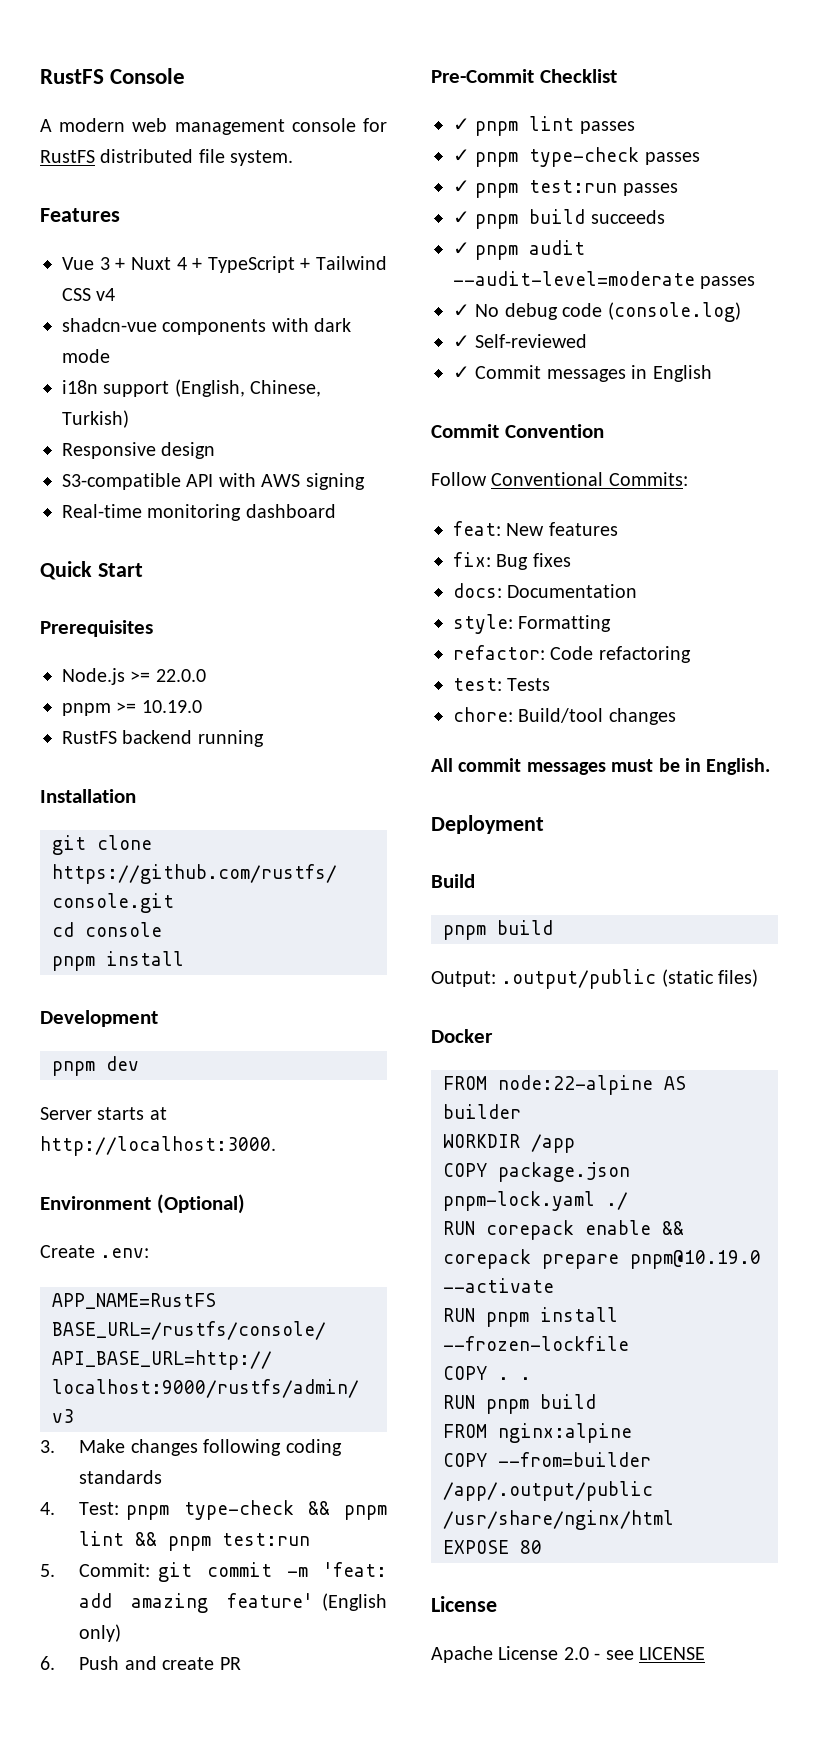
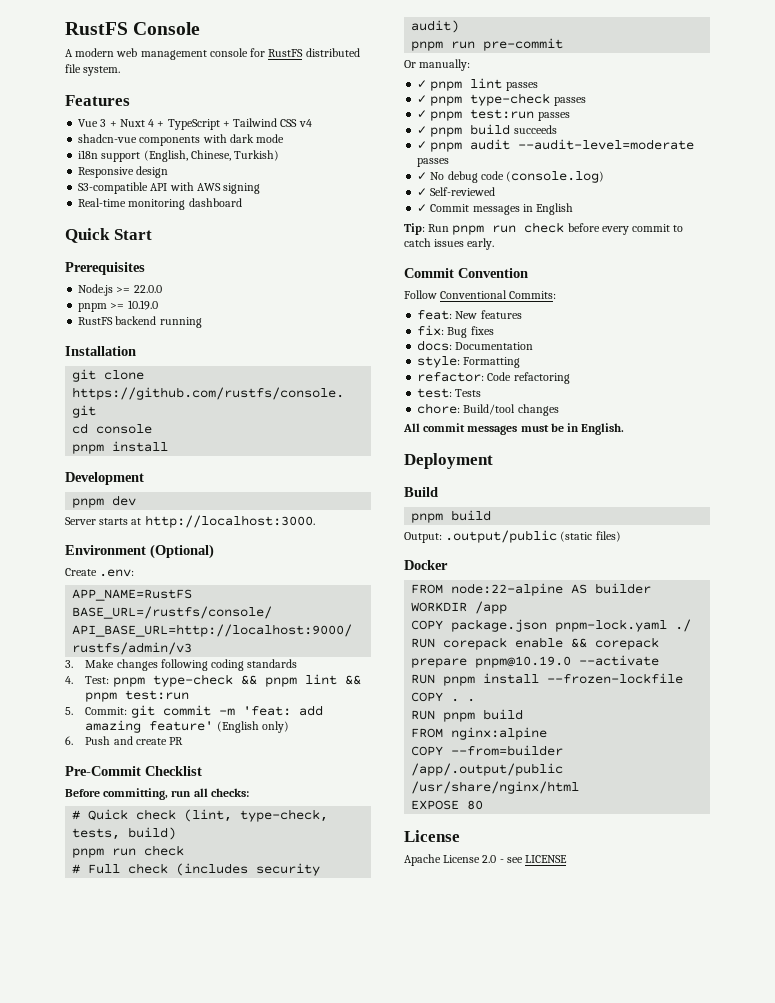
(617, 76) none -> [65,788,249,800] [72,809,329,822] [72,827,177,840] [72,845,185,858] [72,863,321,876] [411,20,460,33] [411,38,564,51] [404,59,471,71] // Before committing, run all checks: // # Quick check (lint, type-check, tests, build) // pnpm run check // # Full check (includes security audit) // pnpm run pre-commit // Or manually:
(712, 373) none -> [404,222,684,235] [404,238,495,250] // Tip: Run pnpm run check before every commit to catch issues early.

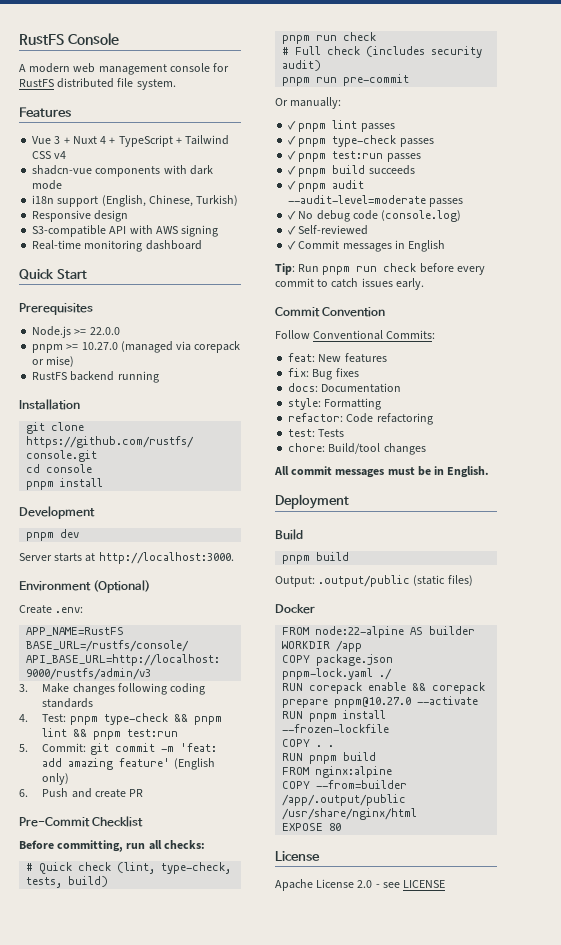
[127,300,158,310] 10.19.0 -> [81,341,241,353] [32,356,75,367] 10.27.0 (managed via corepack or mise)
[475,656,572,668] pnpm@10.19.0 -> [334,697,412,708] pnpm@10.27.0

